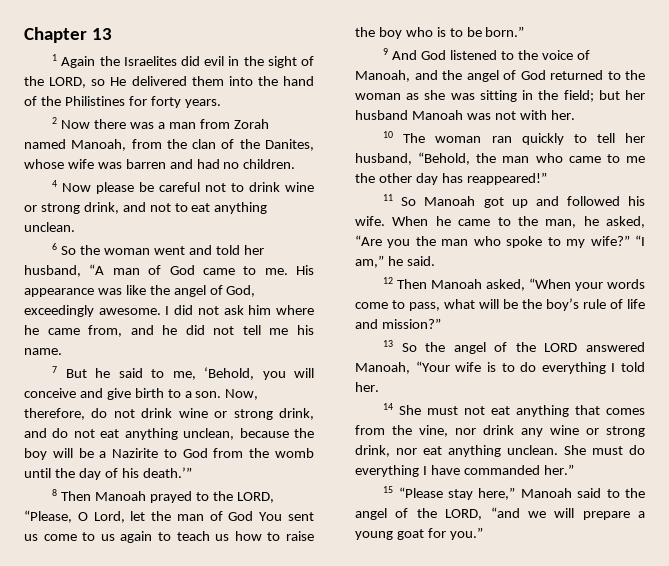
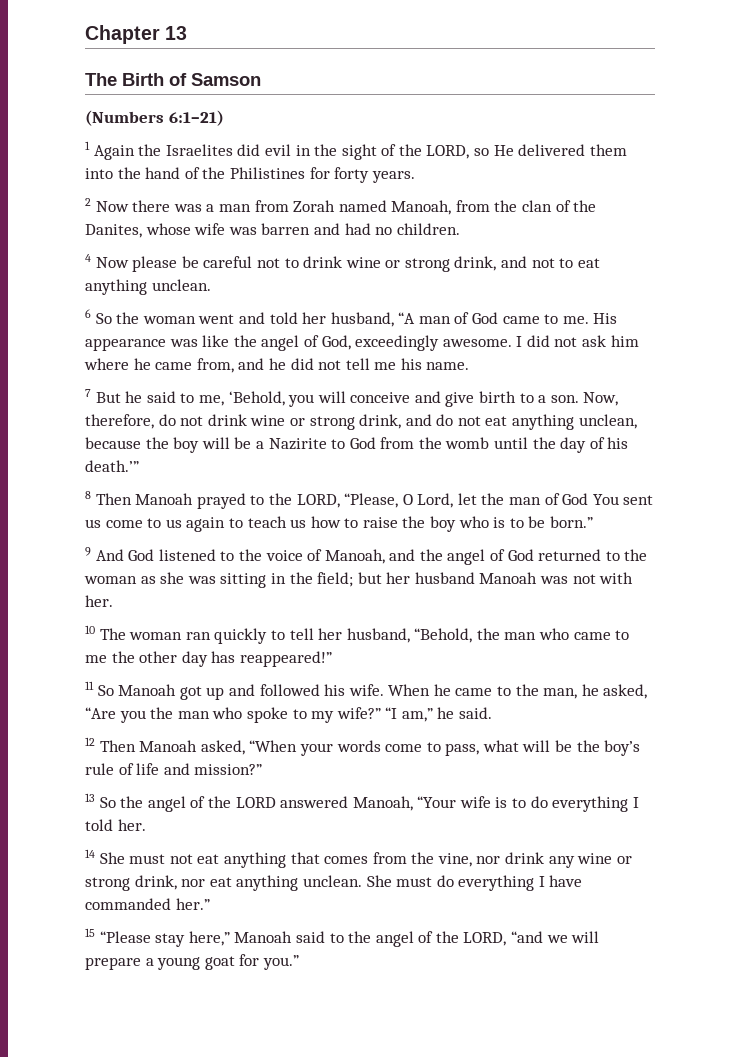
(112, 34) none -> [85,73,261,86] [85,110,224,126] // The Birth of Samson // (Numbers 6:1–21)

